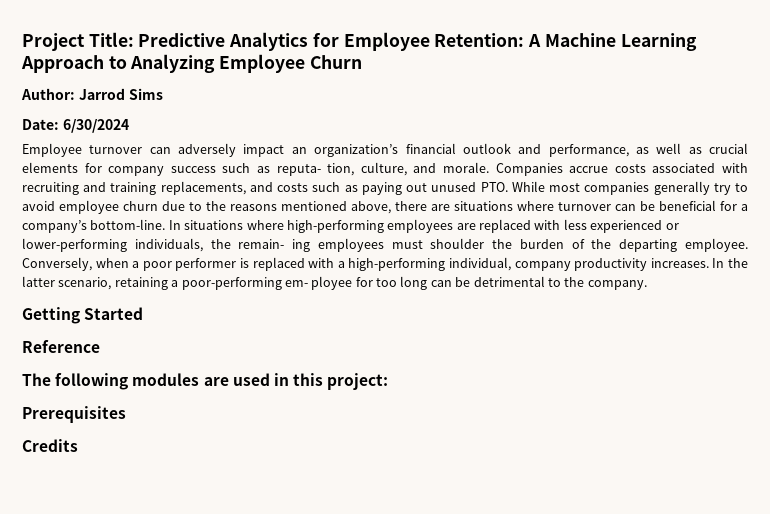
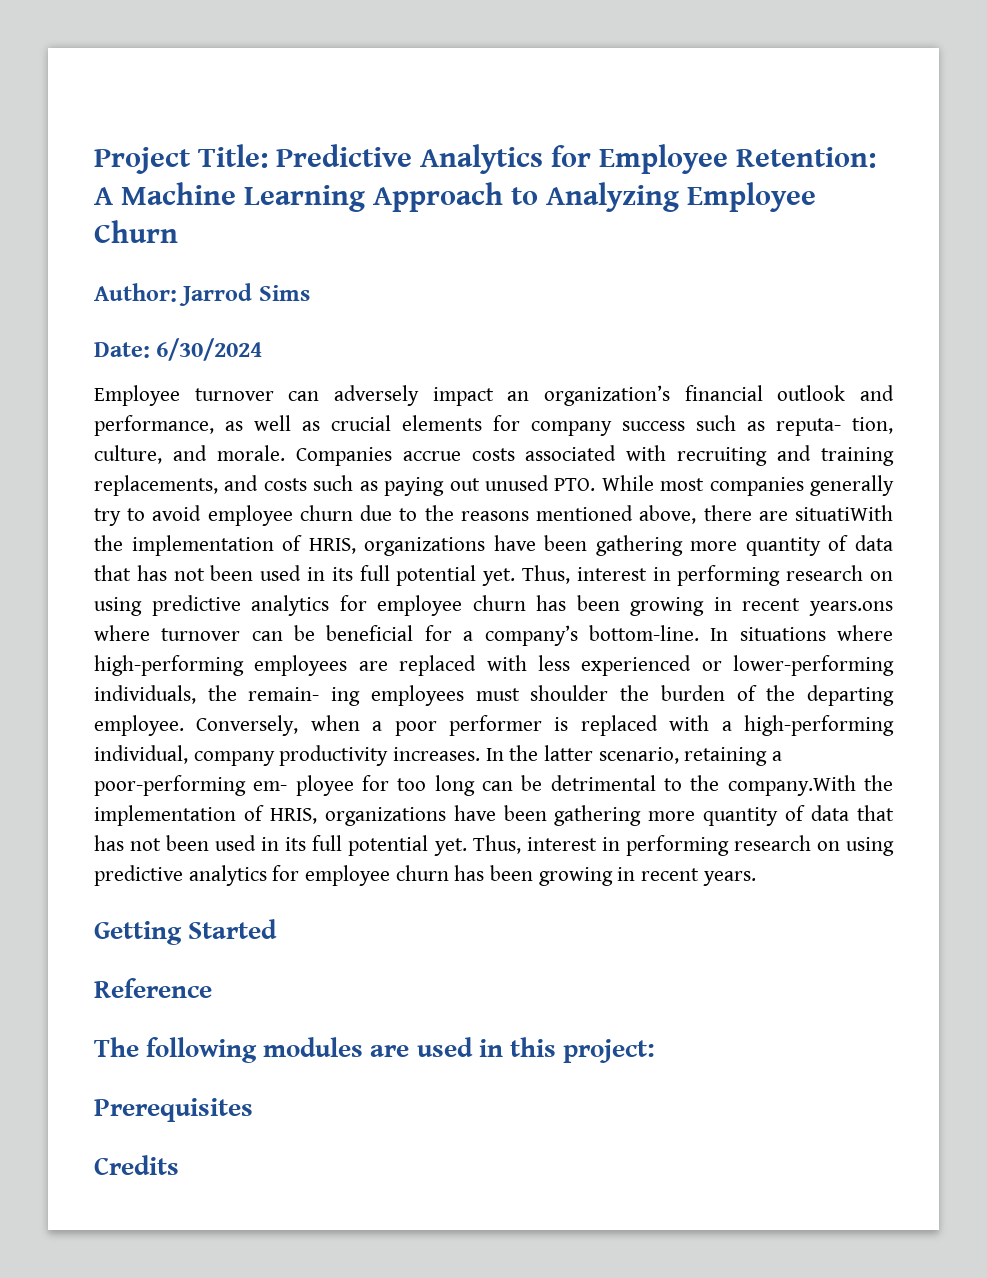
[454,201,513,211] situations -> [795,505,894,521] [94,535,893,556] [94,565,893,586] [94,595,893,616] situatiWith the implementation of HRIS, organizations have been gathering more quantity of data that has not been used in its full potential yet. Thus, interest in performing research on using predictive analytics for employee churn has been growing in recent years.ons
[587,280,647,290] company. -> [727,775,893,796] [94,805,894,826] [94,835,894,856] [94,865,756,886] company.With the implementation of HRIS, organizations have been gathering more quantity of data that has not been used in its full potential yet. Thus, interest in performing research on using predictive analytics for employee churn has been growing in recent years.

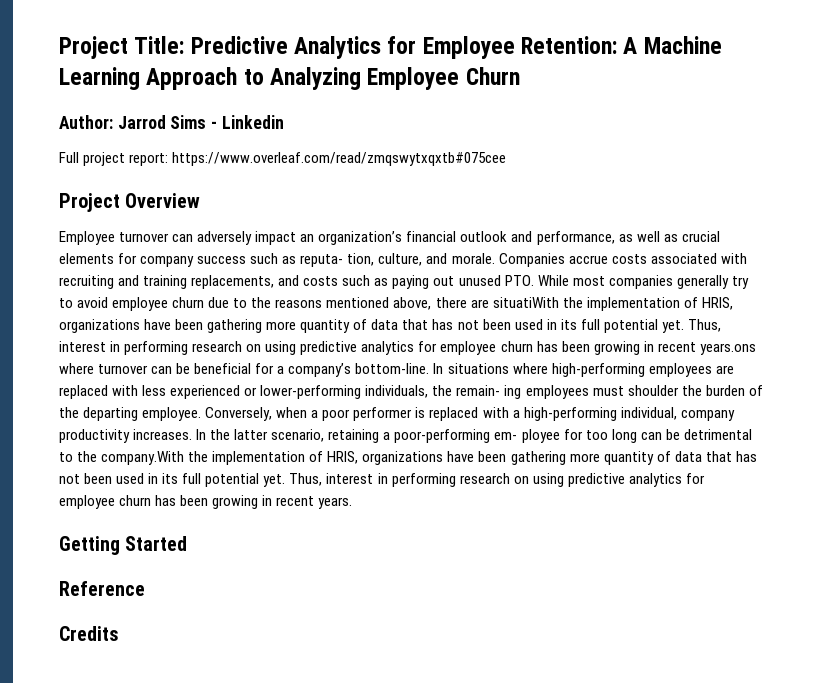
[94,338,263,361] // Date: 6/30/2024 -> [211,115,284,129] [59,152,507,166] [59,193,201,212] - Linkedin // Full project report: https://www.overleaf.com/read/zmqswytxqxtb#075cee // Project Overview
[94,1037,656,1063] [94,1098,253,1122] // The following modules are used in this project: // Prerequisites -> (145, 588) none

